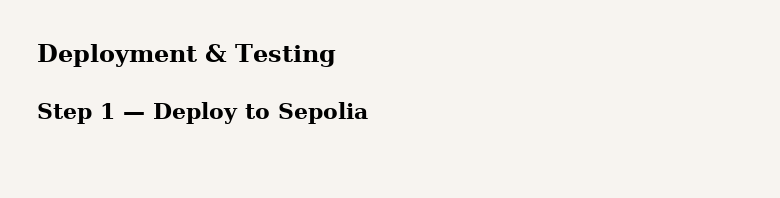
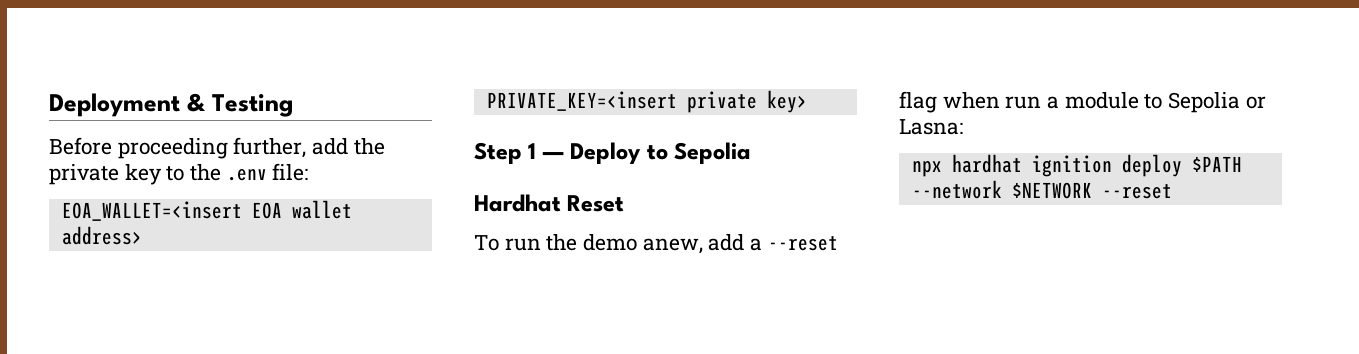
(336, 55) none -> [49,137,385,159] [49,163,309,185] [61,200,352,221] [61,226,142,245] [486,90,807,113] // Before proceeding further, add the private key to the .env file: // EOA_WALLET=<insert EOA wallet address> // PRIVATE_KEY=<insert private key>
(368, 113) none -> [474,194,625,212] [474,234,838,254] [899,91,1266,113] [899,119,963,135] [911,154,1242,177] [911,180,1172,199] // Hardhat Reset // To run the demo anew, add a --reset flag when run a module to Sepolia or Lasna: // npx hardhat ignition deploy $PATH --network $NETWORK --reset

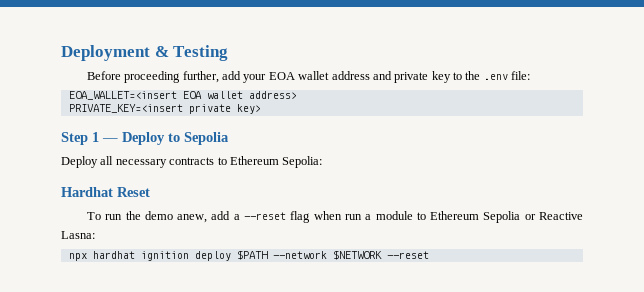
[353,138,385,155] the -> [243,71,392,83] your EOA wallet address and
(752, 153) none -> [61,156,323,168] // Deploy all necessary contracts to Ethereum Sepolia:
(1163, 101) none -> [430,211,480,220] Ethereum
(1266, 102) none -> [539,212,584,220] Reactive

